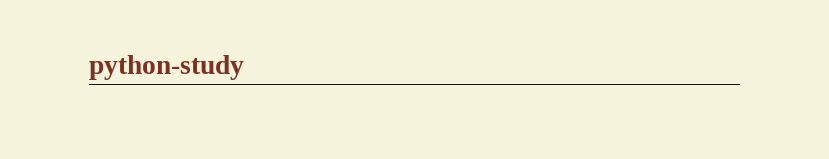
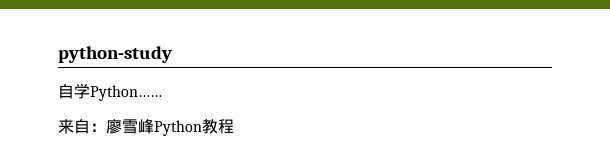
(244, 67) none -> [58,83,162,101] [58,119,234,136] // 自学Python…… // 来自：廖雪峰Python教程

